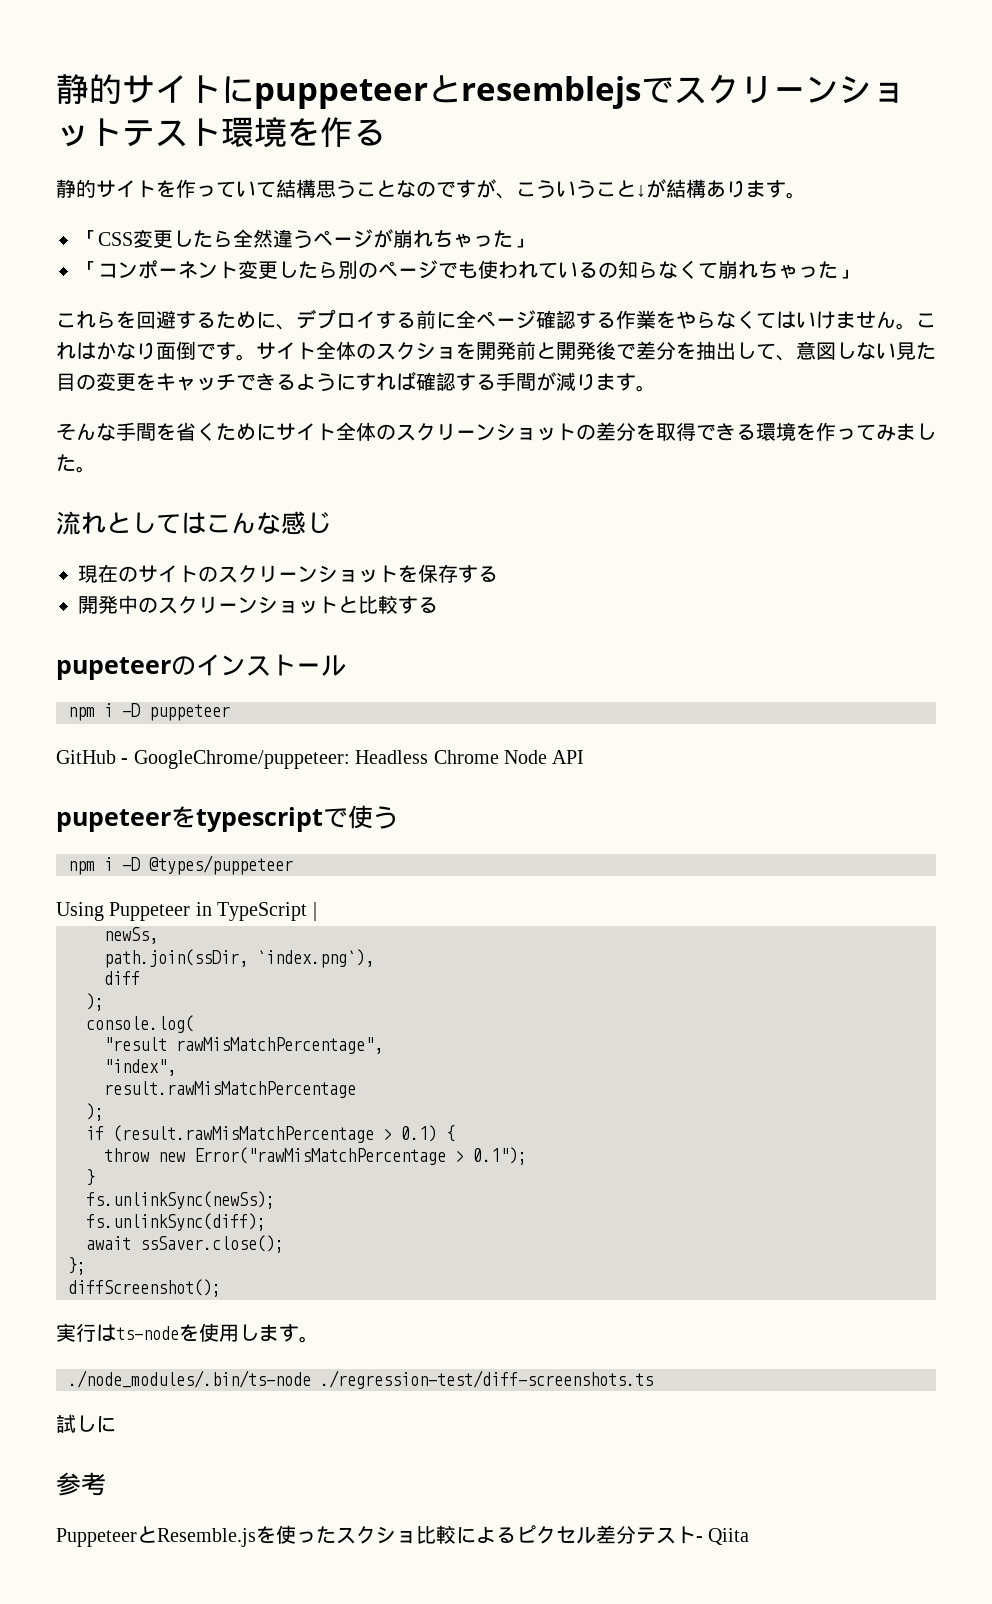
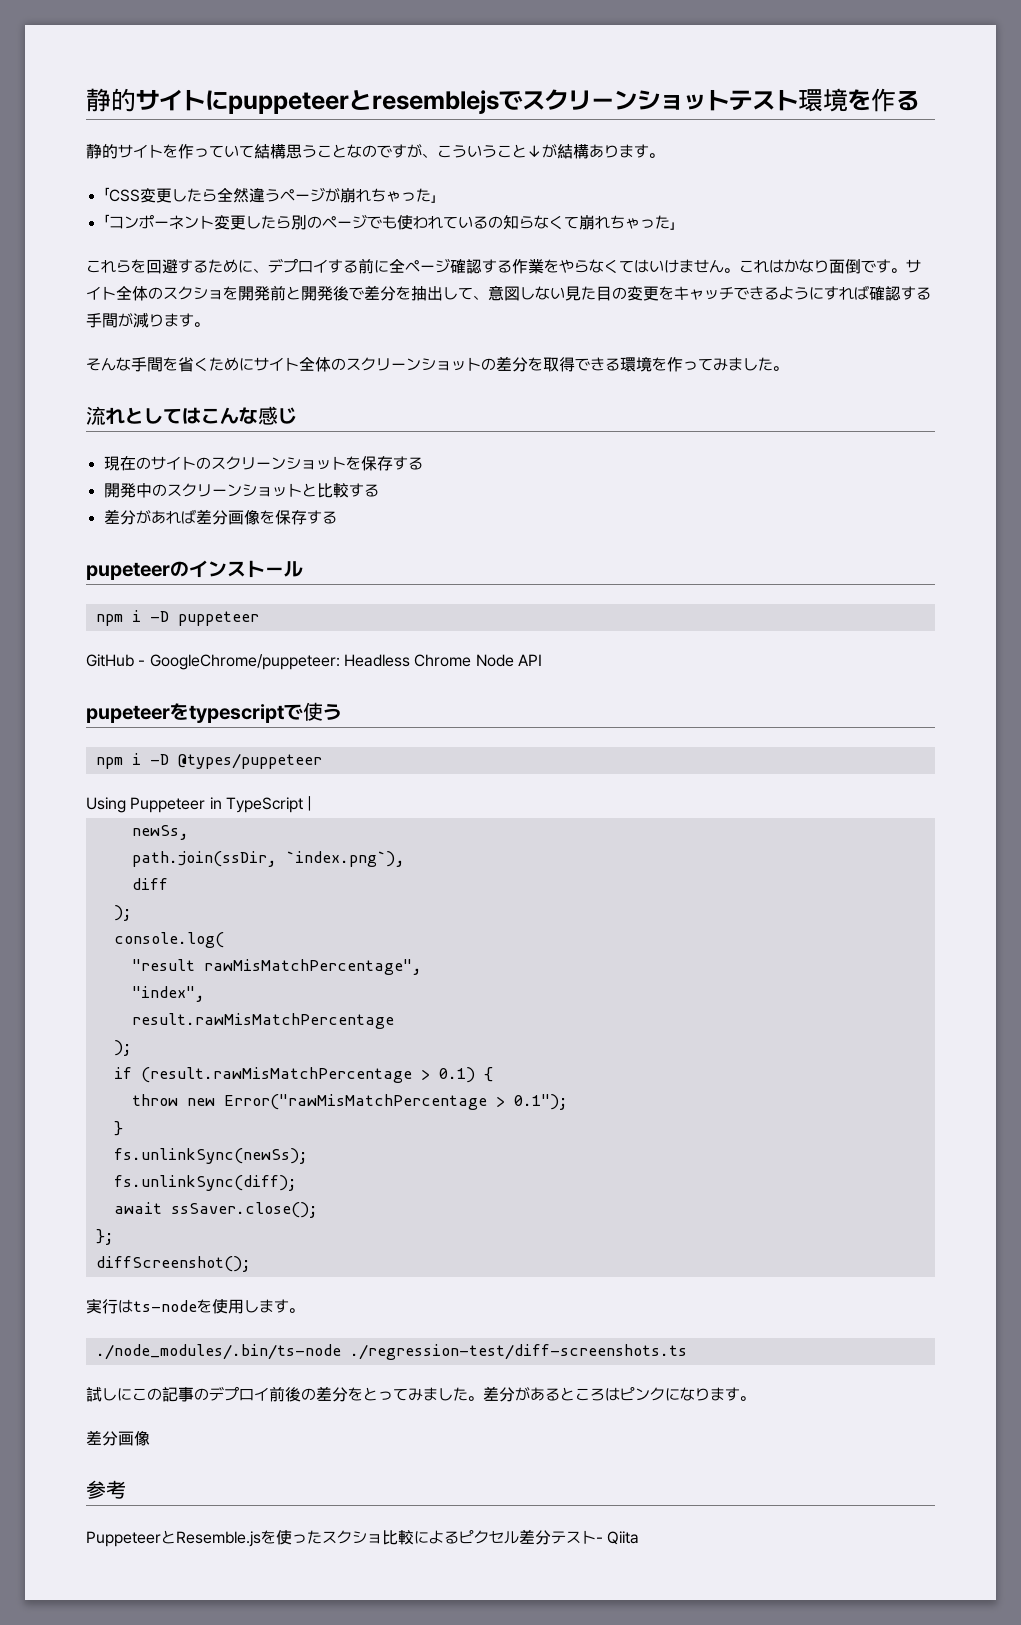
(438, 605) none -> [103,509,337,525] // 差分があれば差分画像を保存する
(116, 1424) none -> [132,1386,755,1402] [86,1430,150,1446] この記事のデプロイ前後の差分をとってみました。差分があるところはピンクになります。 // 差分画像

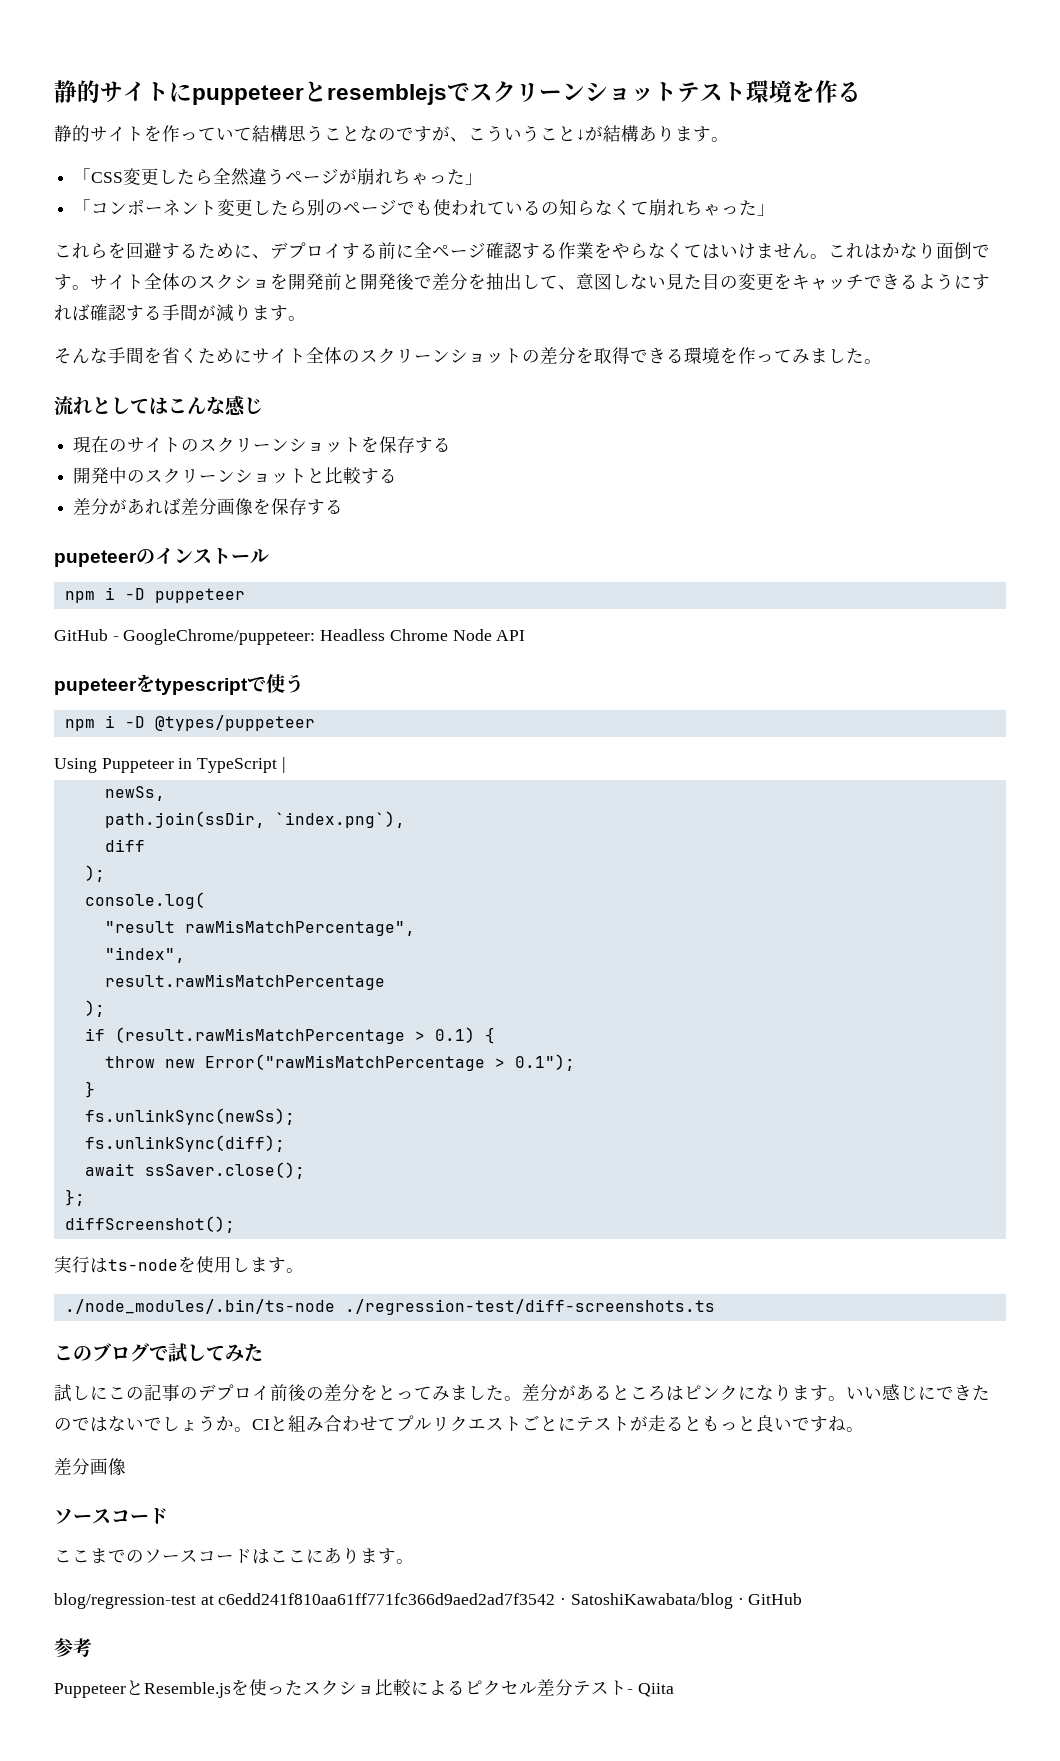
(687, 1352) none -> [54,1343,263,1362] // このブログで試してみた
[86,1430,150,1446] // 差分画像 -> [846,1384,990,1401] [54,1415,864,1432] [54,1458,126,1476] [54,1508,168,1524] [54,1547,414,1564] [54,1593,803,1609] いい感じにできたのではないでしょうか。CIと組み合わせてプルリクエストごとにテストが走るともっと良いですね。 // 差分画像 // ソースコード // ここまでのソースコードはここにあります。 // blog/regression-test at c6edd241f810aa61ff771fc366d9aed2ad7f3542 · SatoshiKawabata/blog · GitHub

